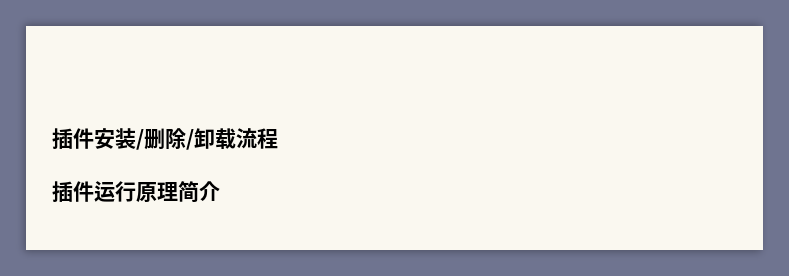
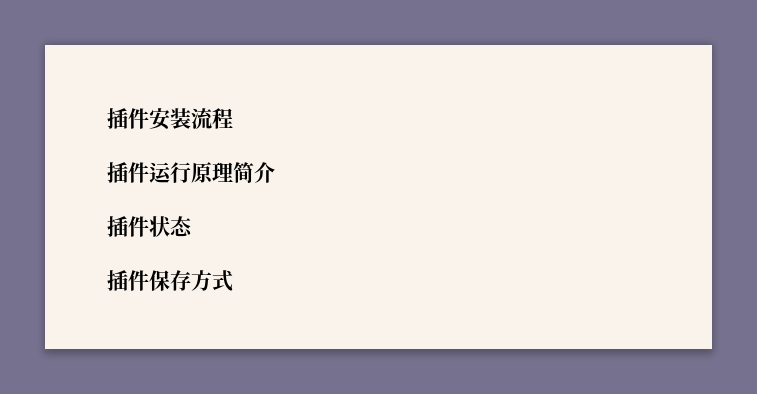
[136,128,236,150] /删除/卸载 -> (191, 118) none
(220, 191) none -> [107,216,193,237] [107,270,233,292] // 插件状态 // 插件保存方式

